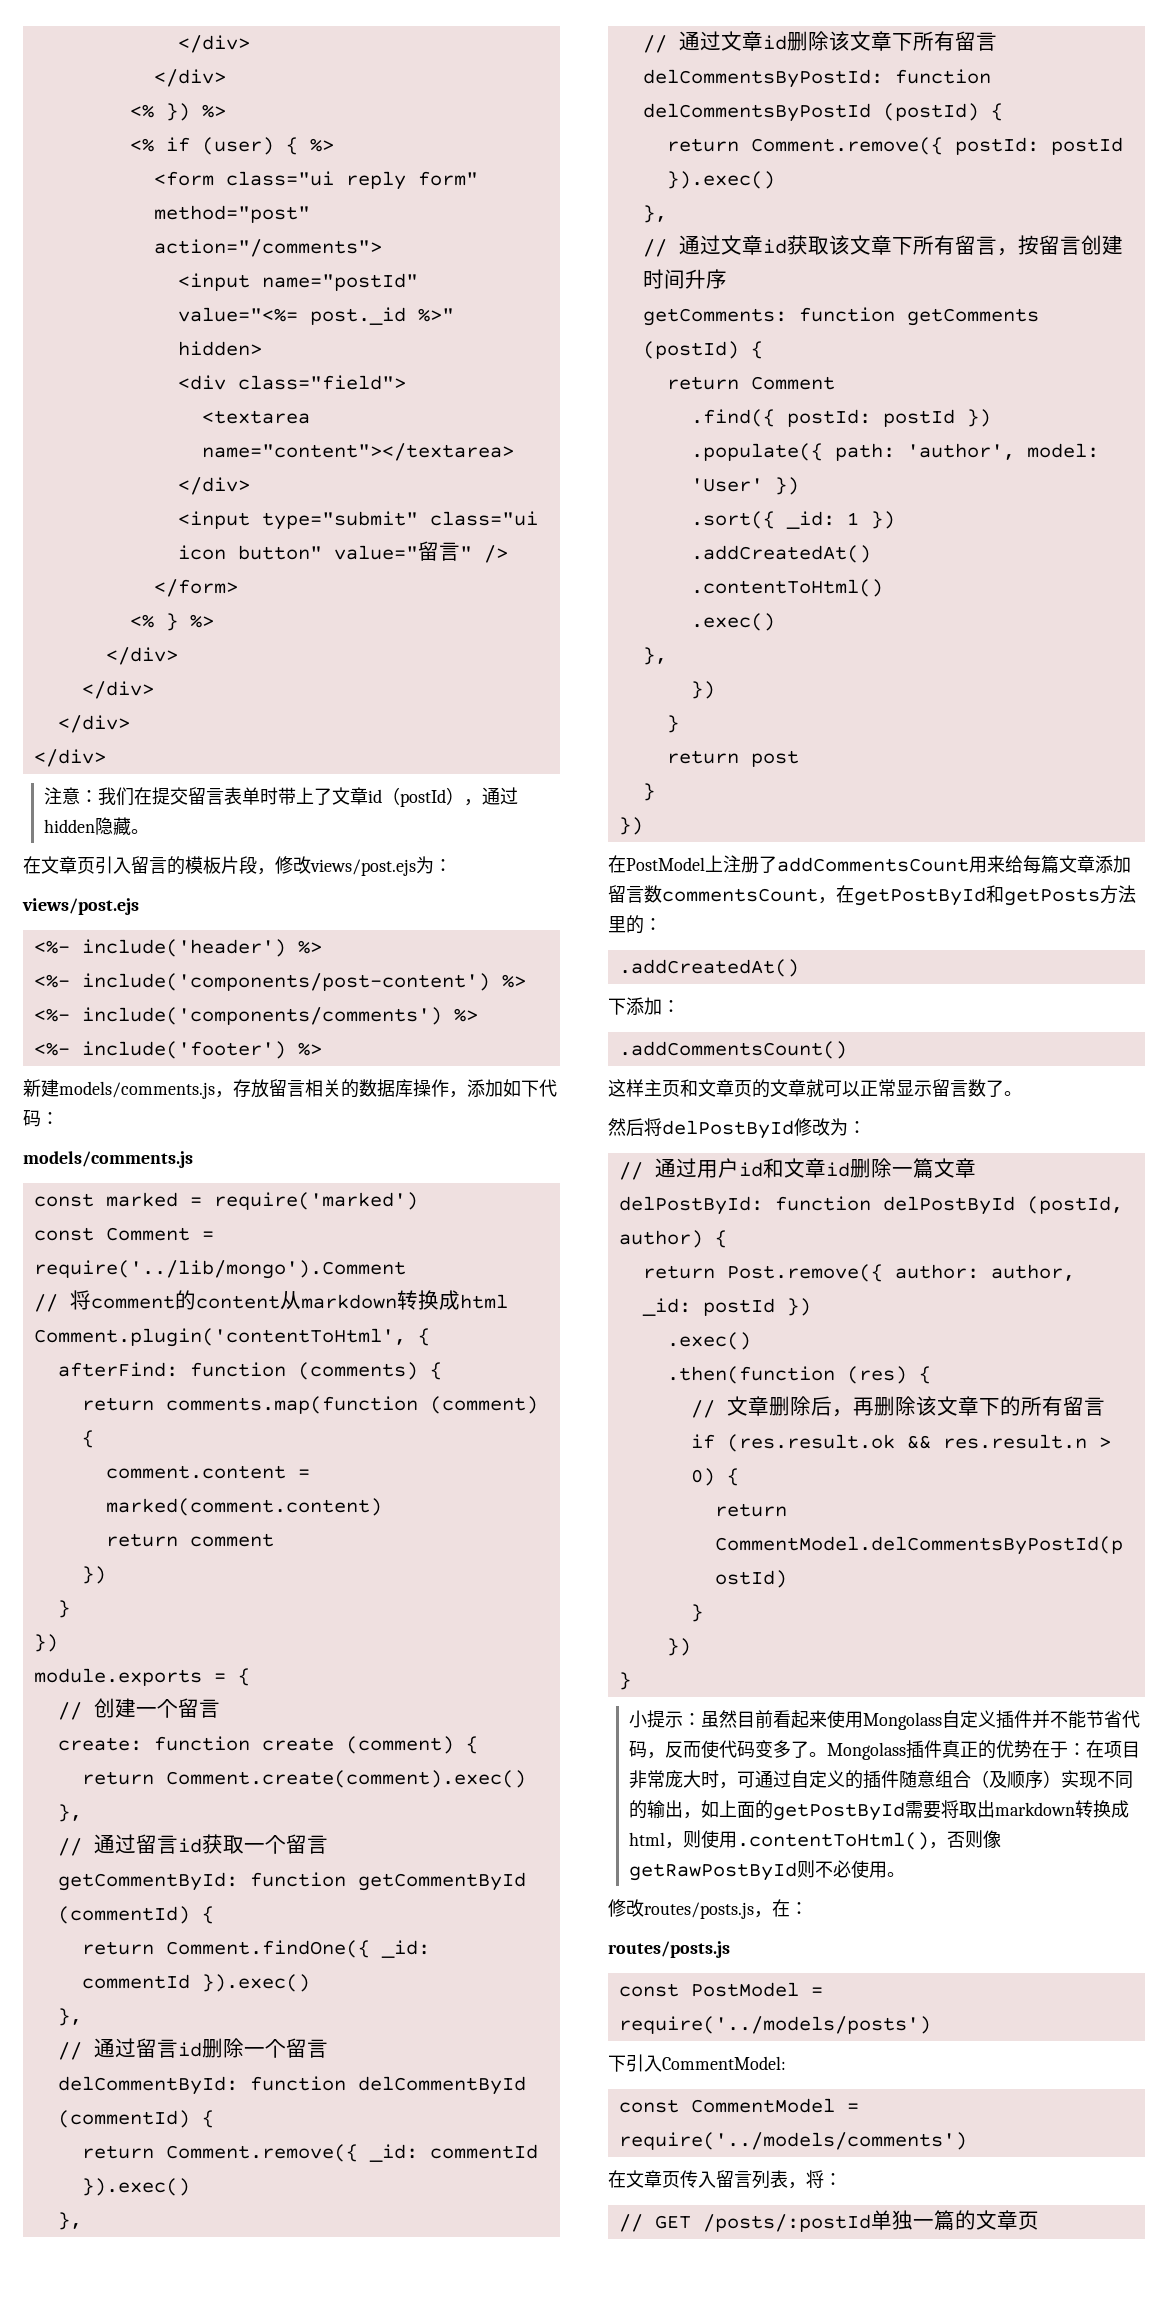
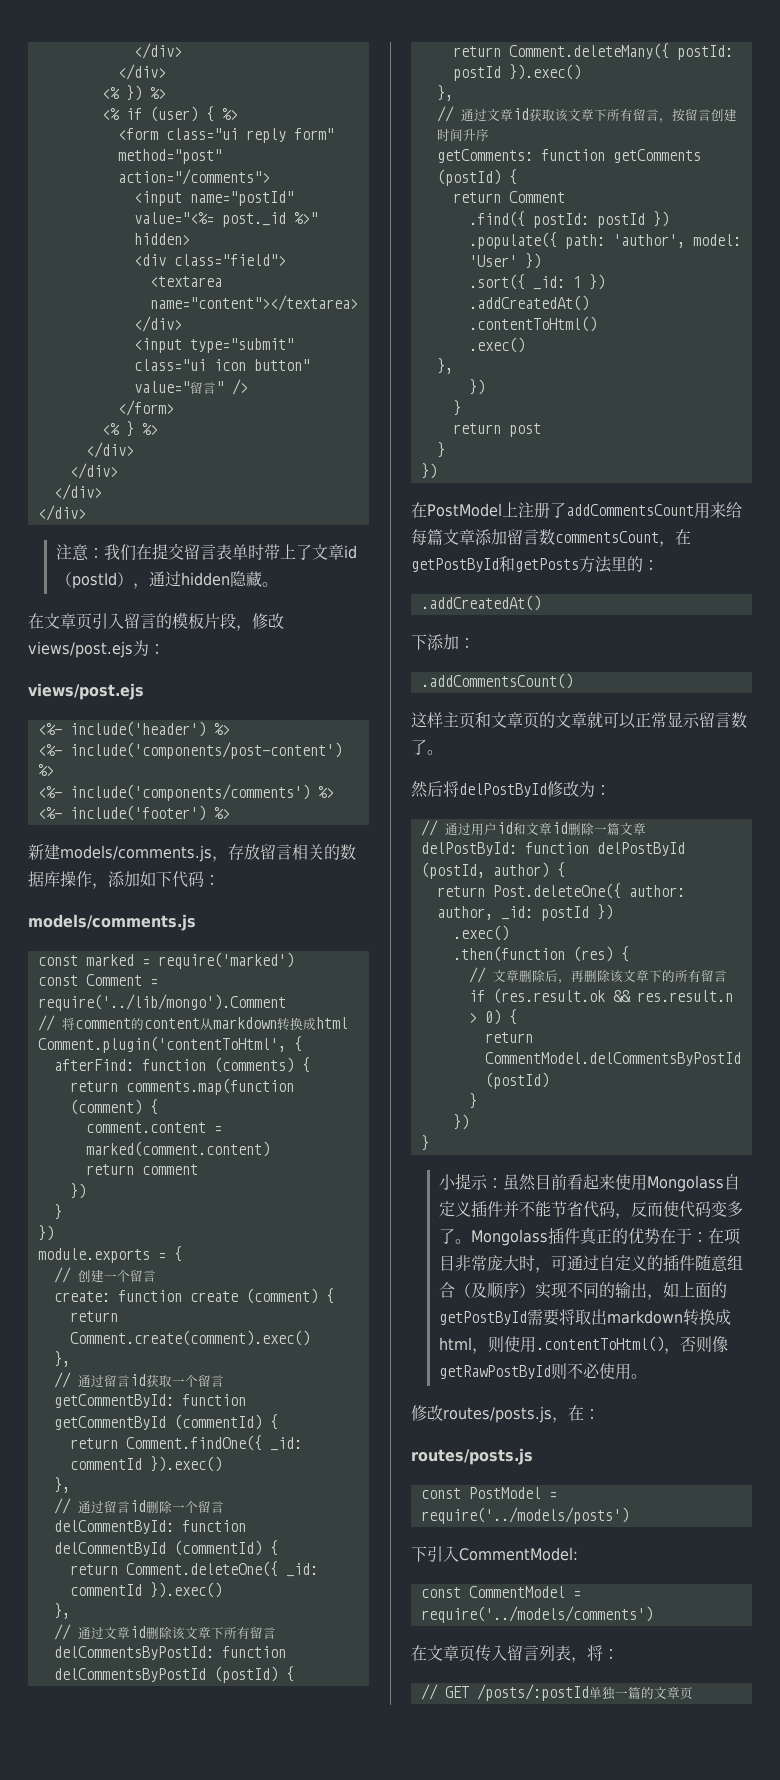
[165,2144,358,2162] Comment.remove({ -> [125,1561,278,1577] Comment.deleteOne({
[750,137,943,155] Comment.remove({ -> [508,43,669,59] Comment.deleteMany({
[726,1264,883,1282] Post.remove({ -> [492,883,621,899] Post.deleteOne({

